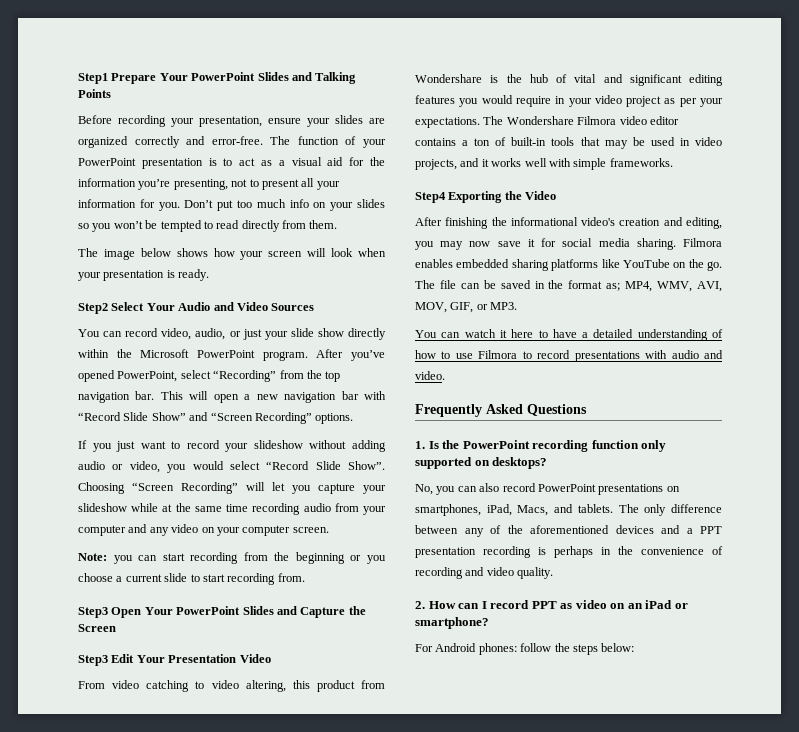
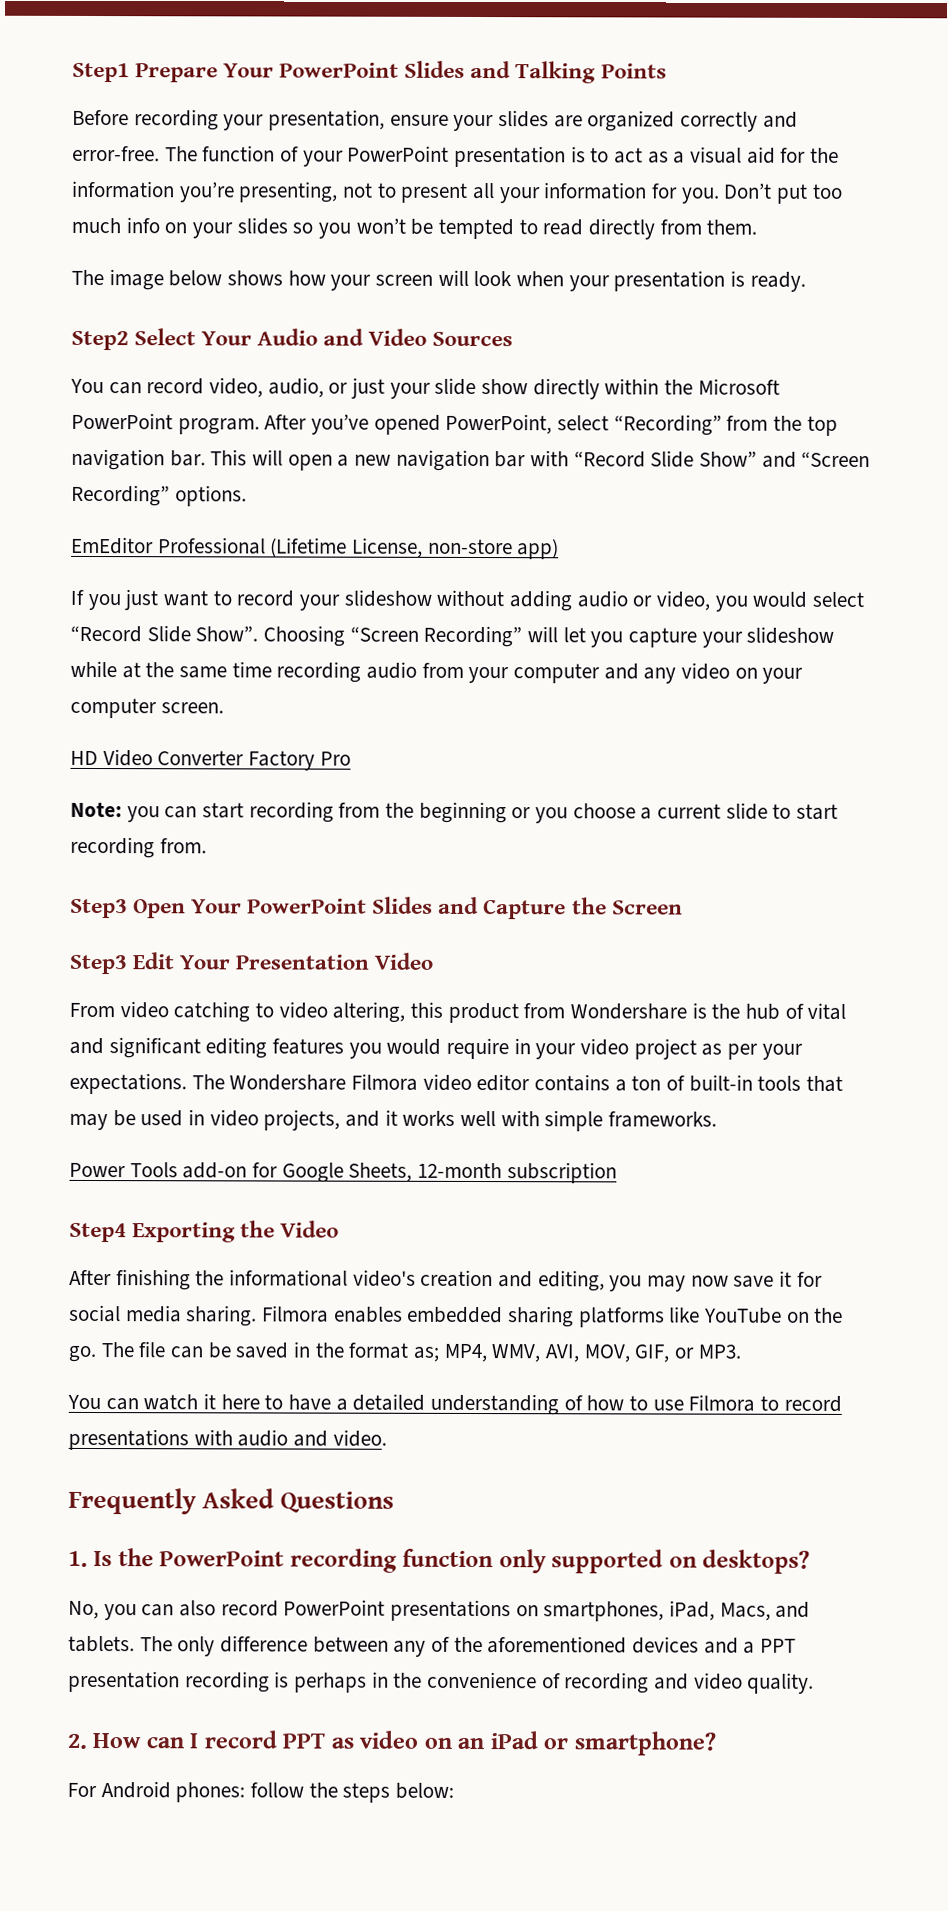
(354, 418) none -> [71,536,560,560] // EmEditor Professional (Lifetime License, non-store app)
(329, 530) none -> [70,749,351,771] // HD Video Converter Factory Pro
(673, 162) none -> [69,1162,617,1184] // Power Tools add-on for Google Sheets, 12-month subscription

